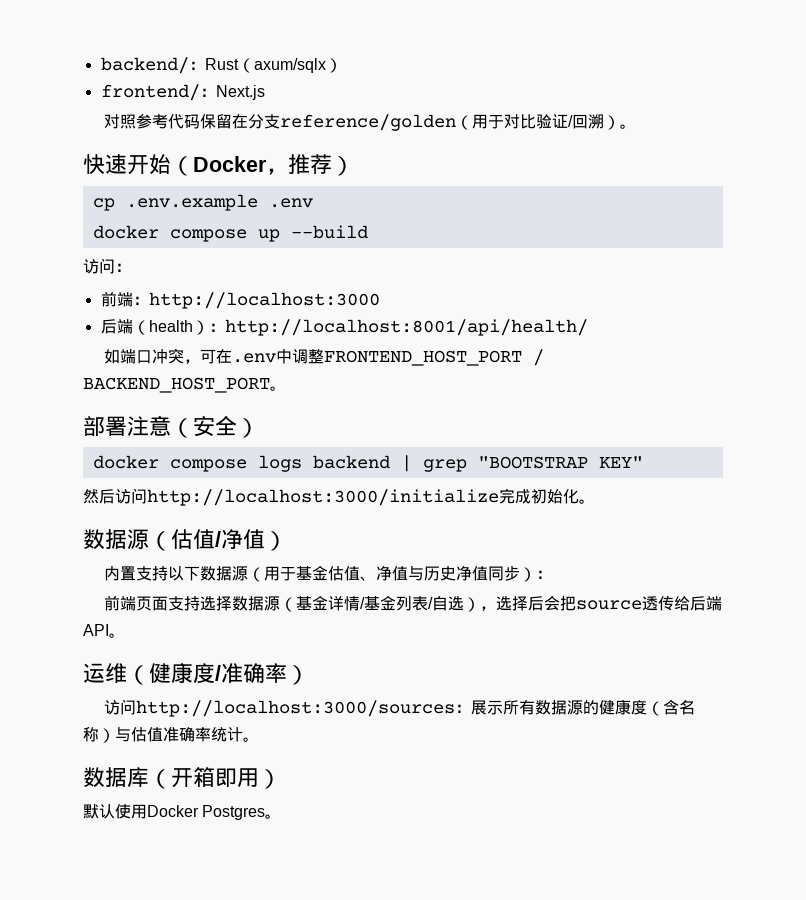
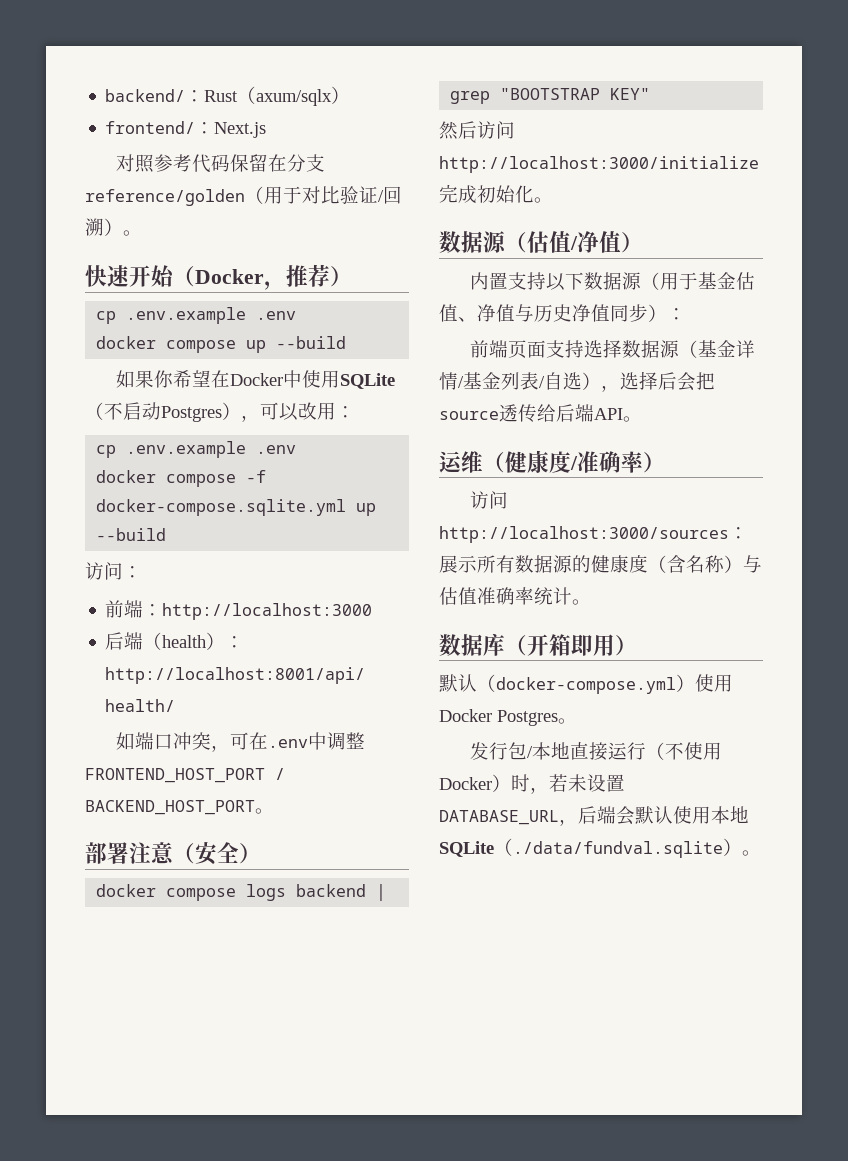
(368, 232) none -> [115,370,395,389] [85,402,355,422] [96,441,297,458] [96,470,267,487] [96,499,377,516] [96,528,167,541] // 如果你希望在Docker中使用SQLite（不启动Postgres），可以改用： // cp .env.example .env // docker compose -f docker-compose.sqlite.yml up --build
(115, 811) none -> [477,674,695,694] （docker-compose.yml）
(282, 816) none -> [469,742,722,761] [439,774,625,794] [439,806,749,826] [439,838,761,858] // 发行包/本地直接运行（不使用Docker）时，若未设置DATABASE_URL，后端会默认使用本地SQLite（./data/fundval.sqlite）。

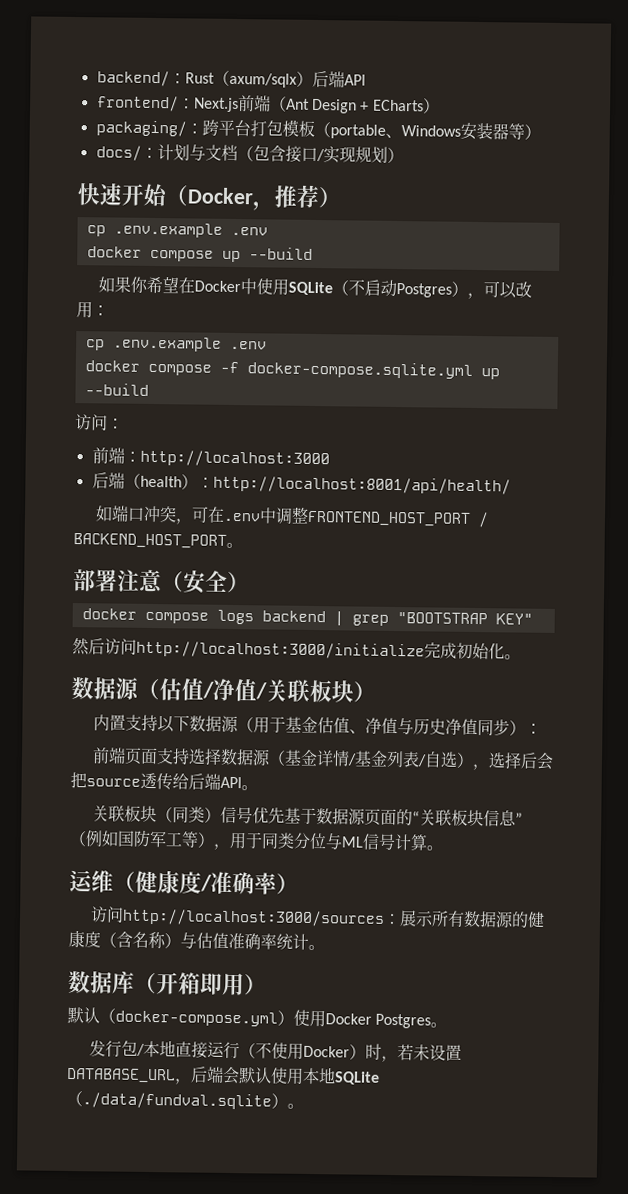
(351, 95) none -> [311,70,366,88] 后端API
[115,154,325,173] [85,186,402,206] [85,218,142,236] // 对照参考代码保留在分支reference/golden（用于对比验证/回溯）。 -> [237,95,440,114] [95,119,541,140] [95,144,404,164] 前端（Ant Design + ECharts） // packaging/：跨平台打包模板（portable、Windows安装器等） // docs/：计划与文档（包含接口/实现规划）
(621, 242) none -> [255,679,354,703] /关联板块
(642, 419) none -> [91,805,523,827] [69,829,443,851] // 关联板块（同类）信号优先基于数据源页面的“关联板块信息”（例如国防军工等），用于同类分位与ML信号计算。

